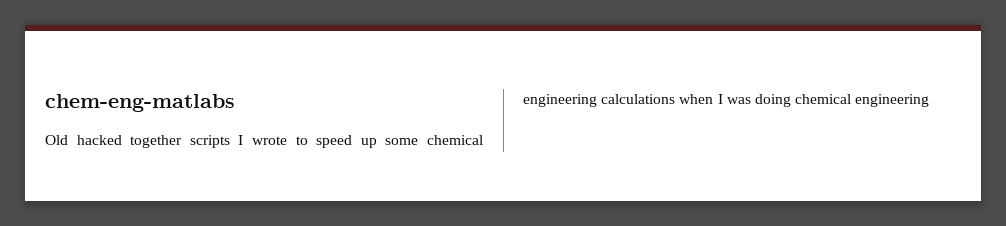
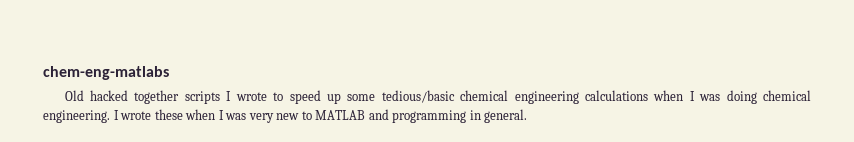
(419, 141) none -> [381,90,455,103] tedious/basic
[855,94,930,107] engineering -> [43,109,528,123] engineering. I wrote these when I was very new to MATLAB and programming in general.

